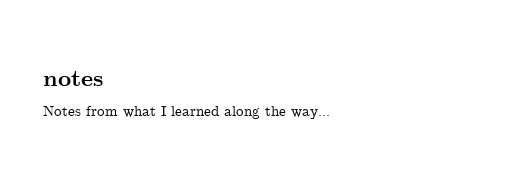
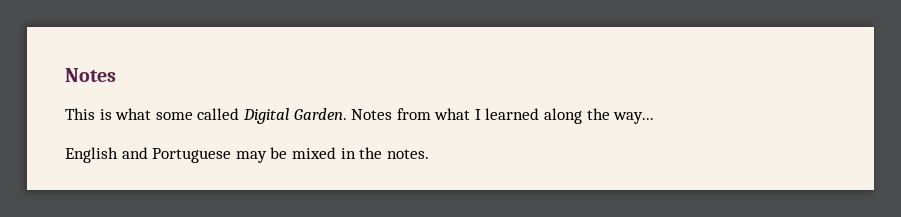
[43,71,103,86] notes // -> [65,68,116,82] [65,108,347,124] Notes // This is what some called Digital Garden.
(330, 114) none -> [65,147,429,163] // English and Portuguese may be mixed in the notes.

